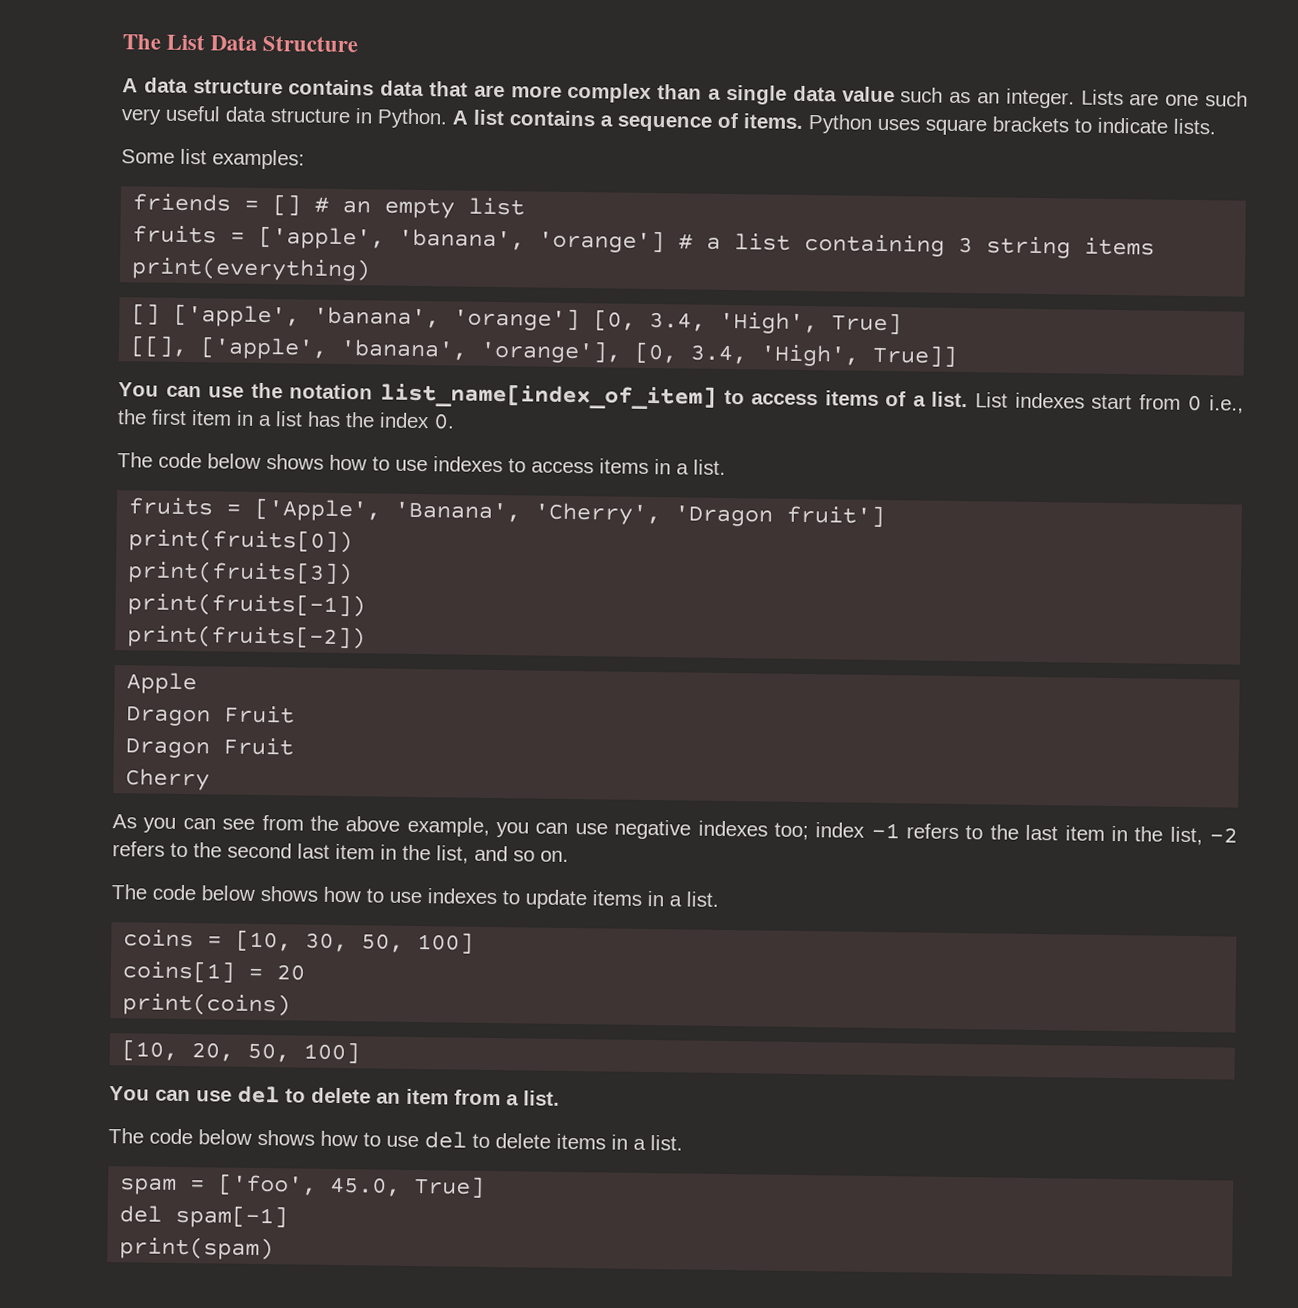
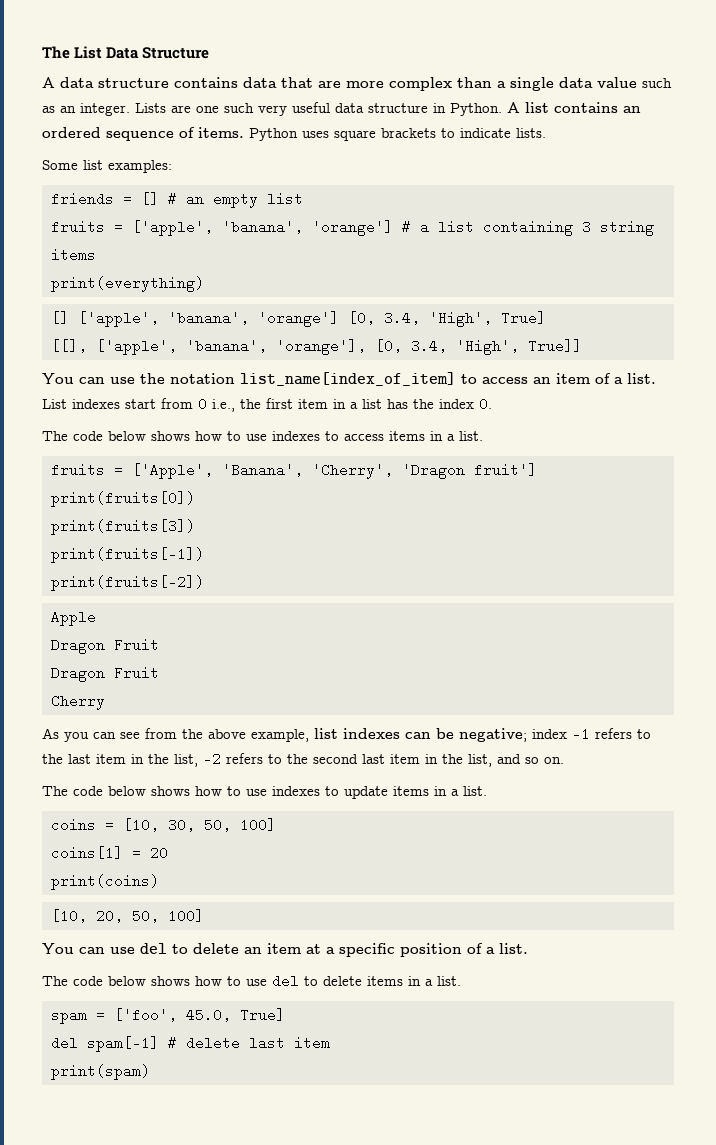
[600,115,613,127] a -> [623,106,641,113] [42,127,101,138] an ordered
[824,390,879,406] items -> [533,373,590,384] an item
[496,819,809,841] you can use negative indexes too; -> [314,728,527,742] list indexes can be negative;
[454,1089,501,1106] from -> [306,943,483,957] at a specific position of
(289, 1216) none -> [167,1036,330,1050] # delete last item

